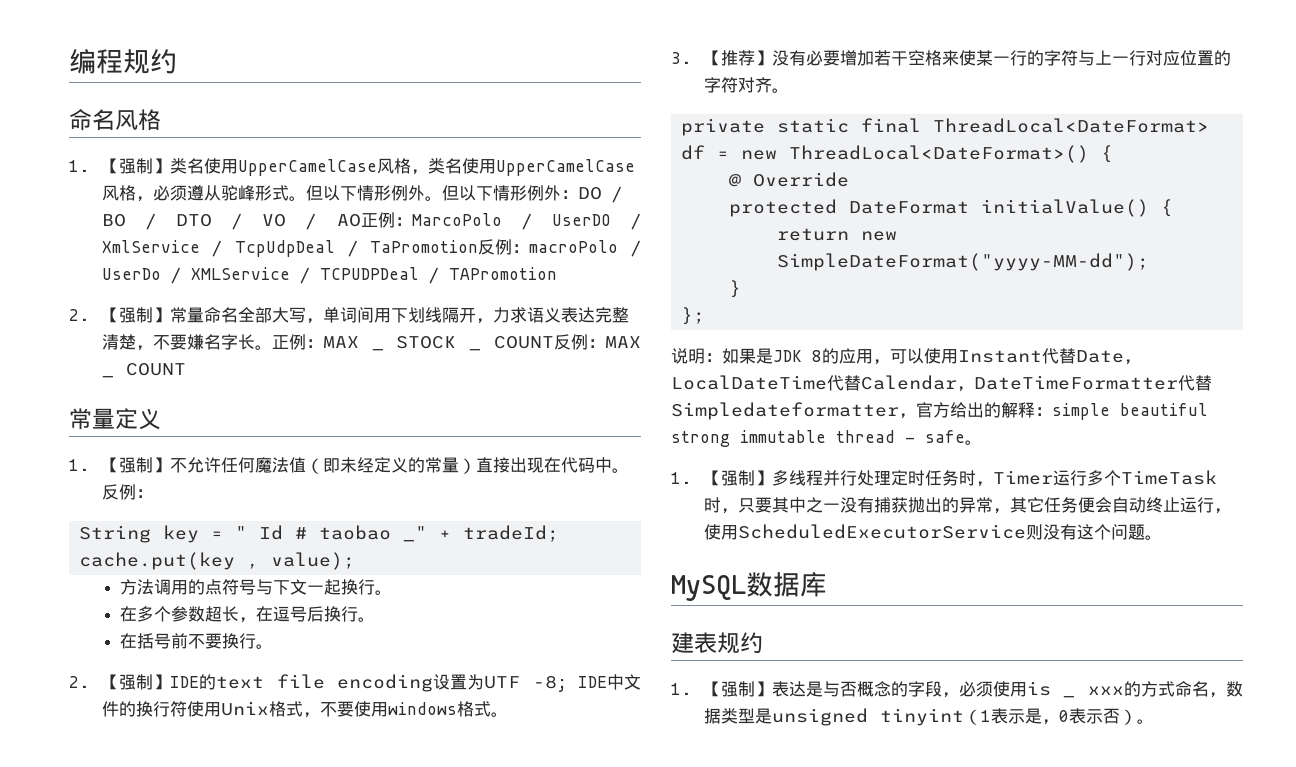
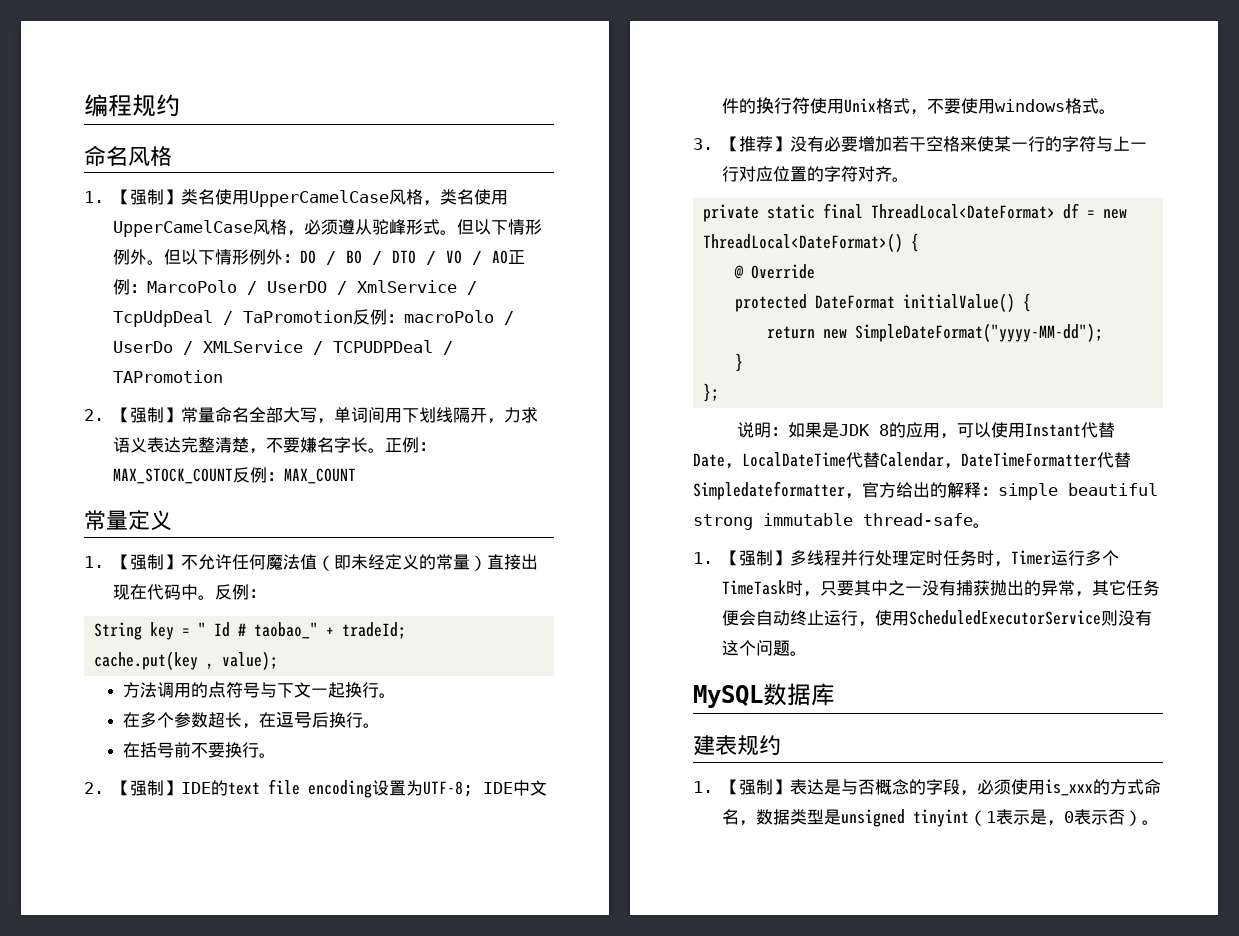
[322,336,359,348] [371,334,641,351] [101,363,186,378] MAX _ STOCK _ COUNT反例：MAX _ COUNT -> [112,467,356,484] MAX_STOCK_COUNT反例：MAX_COUNT
[319,525,428,542] taobao _" -> [254,622,319,639] taobao_"
[484,675,568,692] UTF -8; -> [422,781,473,796] UTF-8;
[836,430,965,443] thread - safe -> [863,513,973,526] thread-safe
[1026,681,1076,698] [1088,686,1124,695] is _ xxx -> [1044,779,1093,796] is_xxx

